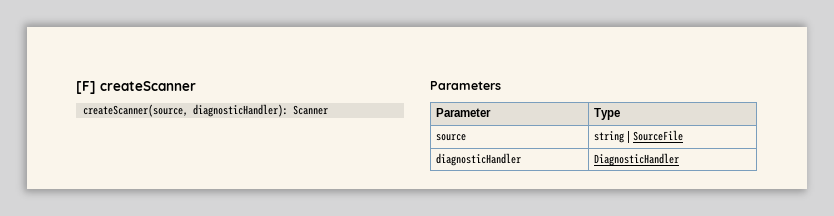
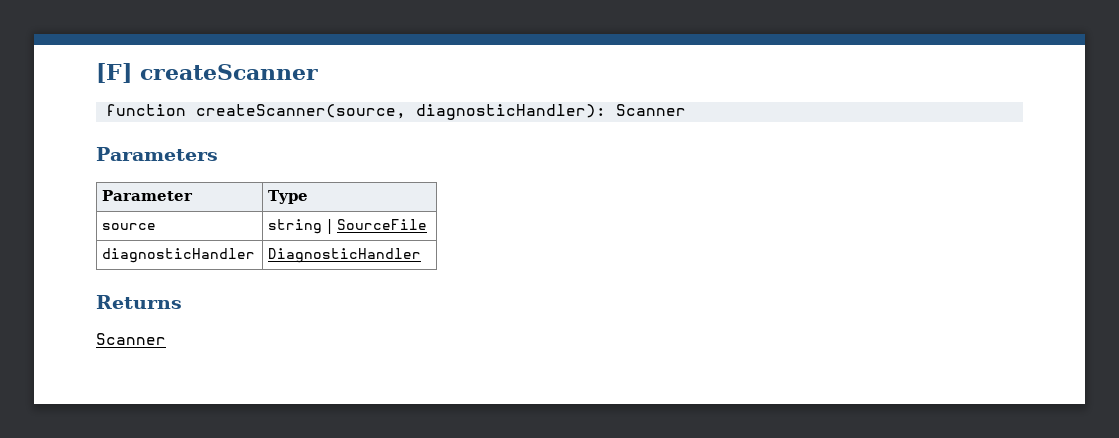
(196, 86) none -> [105,104,186,116] function
(680, 159) none -> [96,295,182,309] [96,333,166,345] // Returns // Scanner

